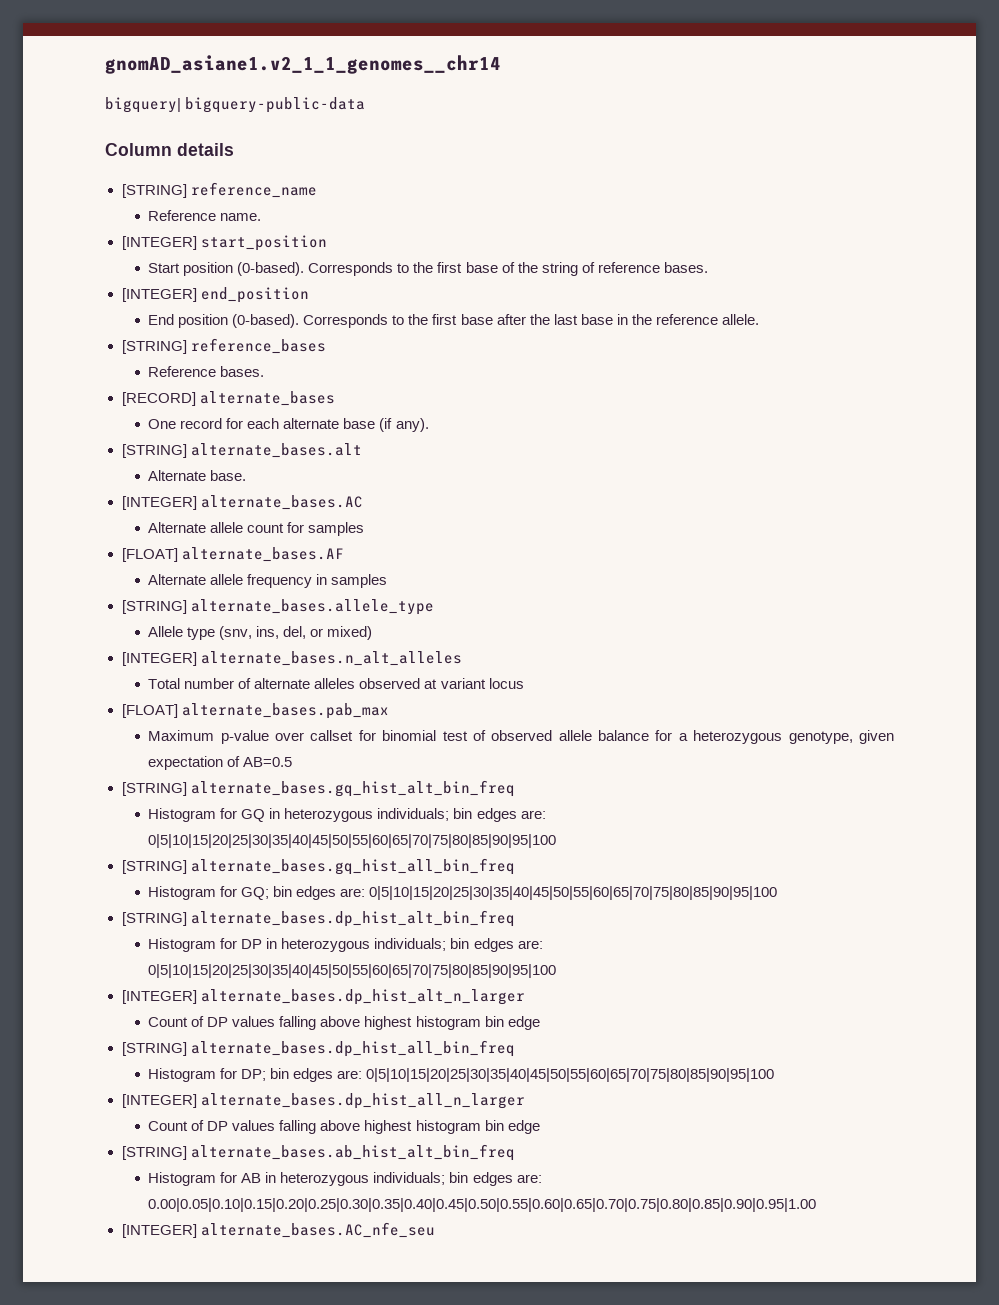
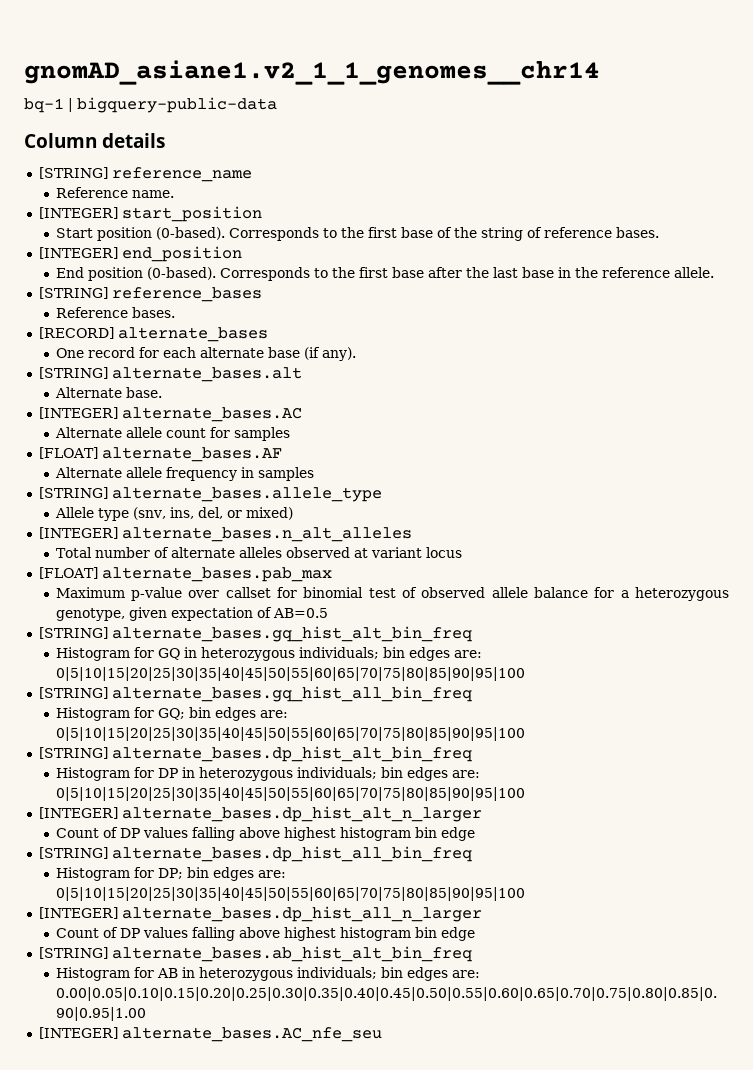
[105,97,181,113] bigquery| -> [24,98,73,113] bq-1 |

